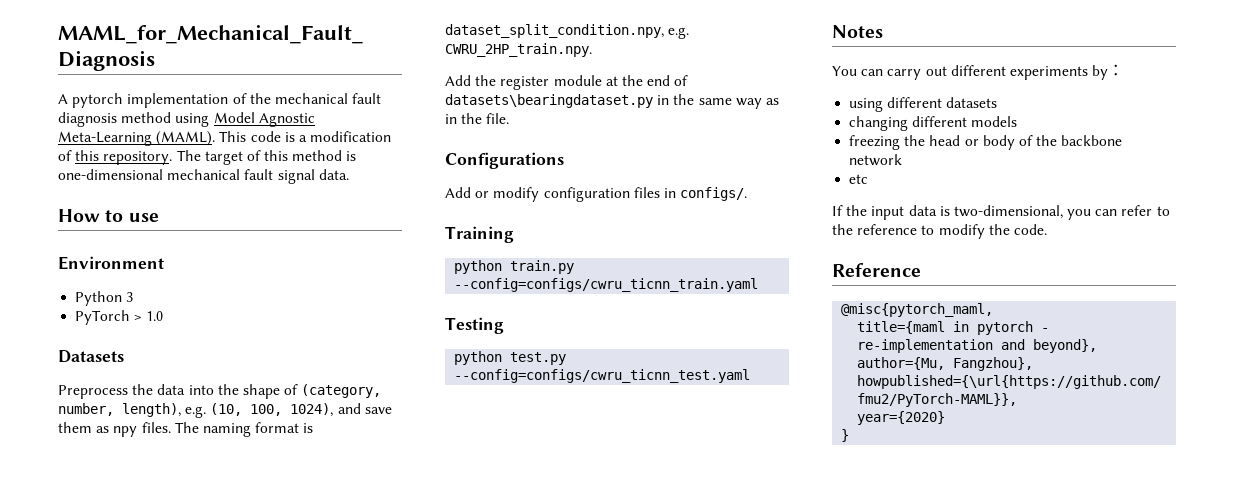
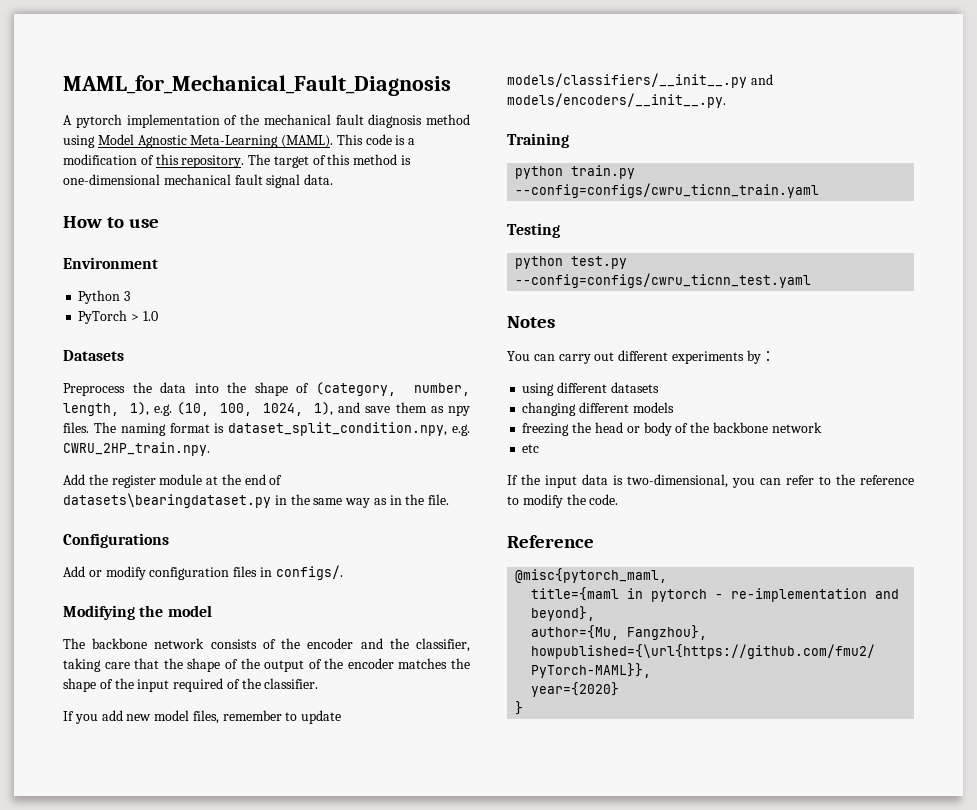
[122,403,181,417] length), -> [63,402,149,416] length, 1),
[290,403,334,417] 1024), -> [263,402,334,416] 1024, 1),
(748, 194) none -> [63,605,212,620] [63,638,471,652] [63,658,470,672] [63,678,319,692] [63,710,342,724] [507,73,773,88] [507,93,726,108] // Modifying the model // The backbone network consists of the encoder and the classifier, taking care that the shape of the output of the encoder matches the shape of the input required of the classifier. // If you add new model files, remember to update models/classifiers/__init__.py and models/encoders/__init__.py.

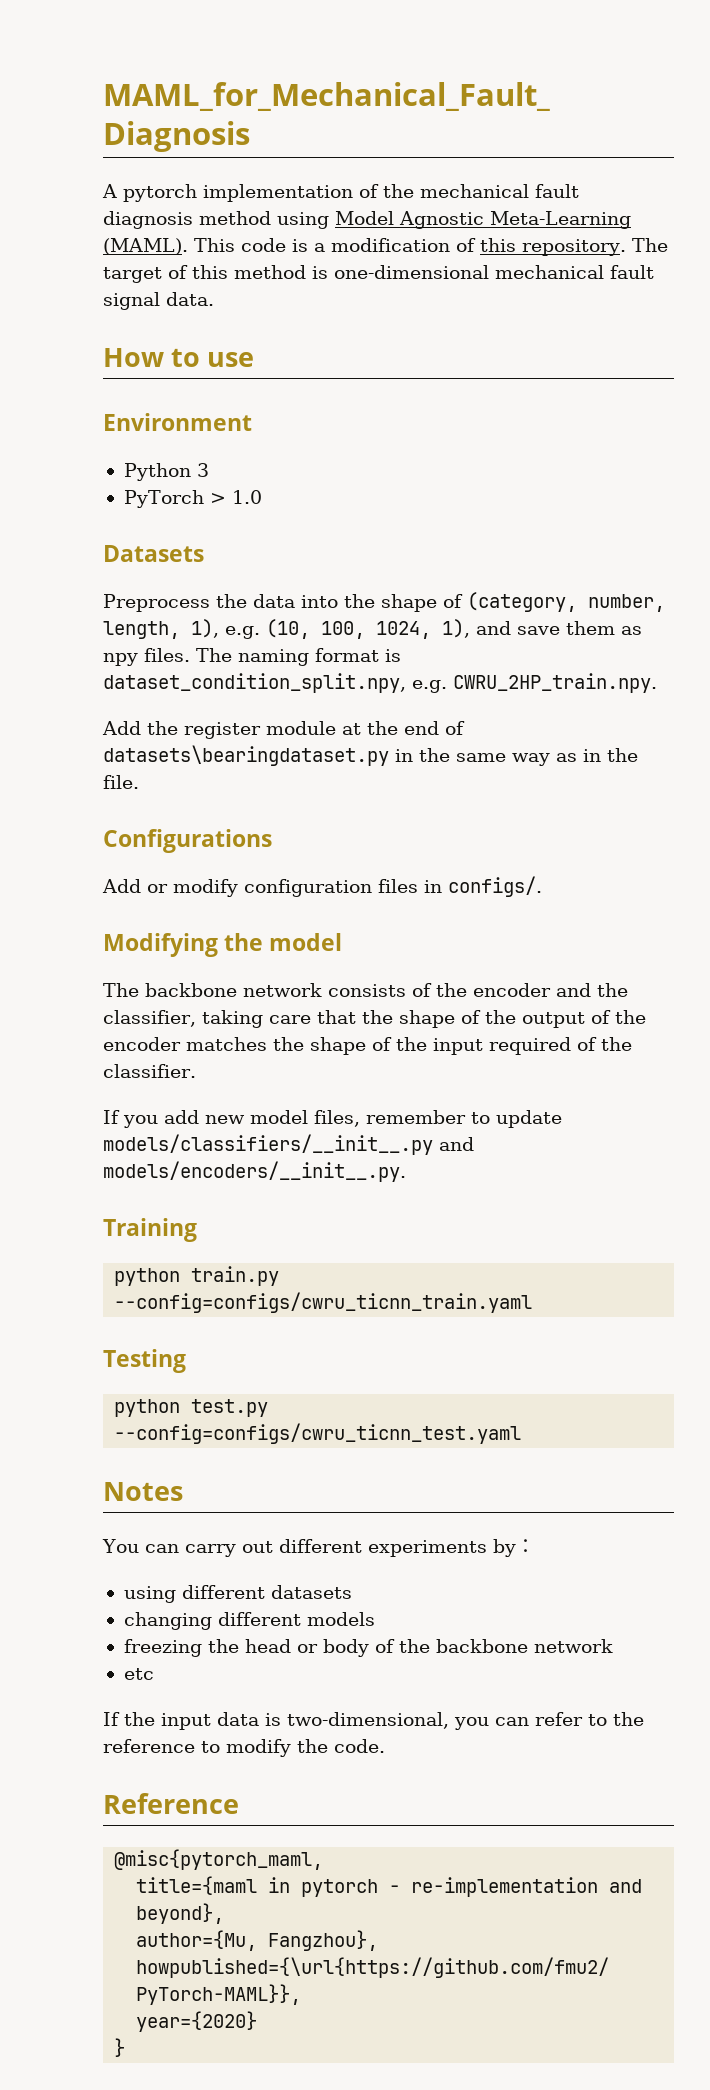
[228,422,448,436] dataset_split_condition.npy, -> [103,673,406,693] dataset_condition_split.npy,

